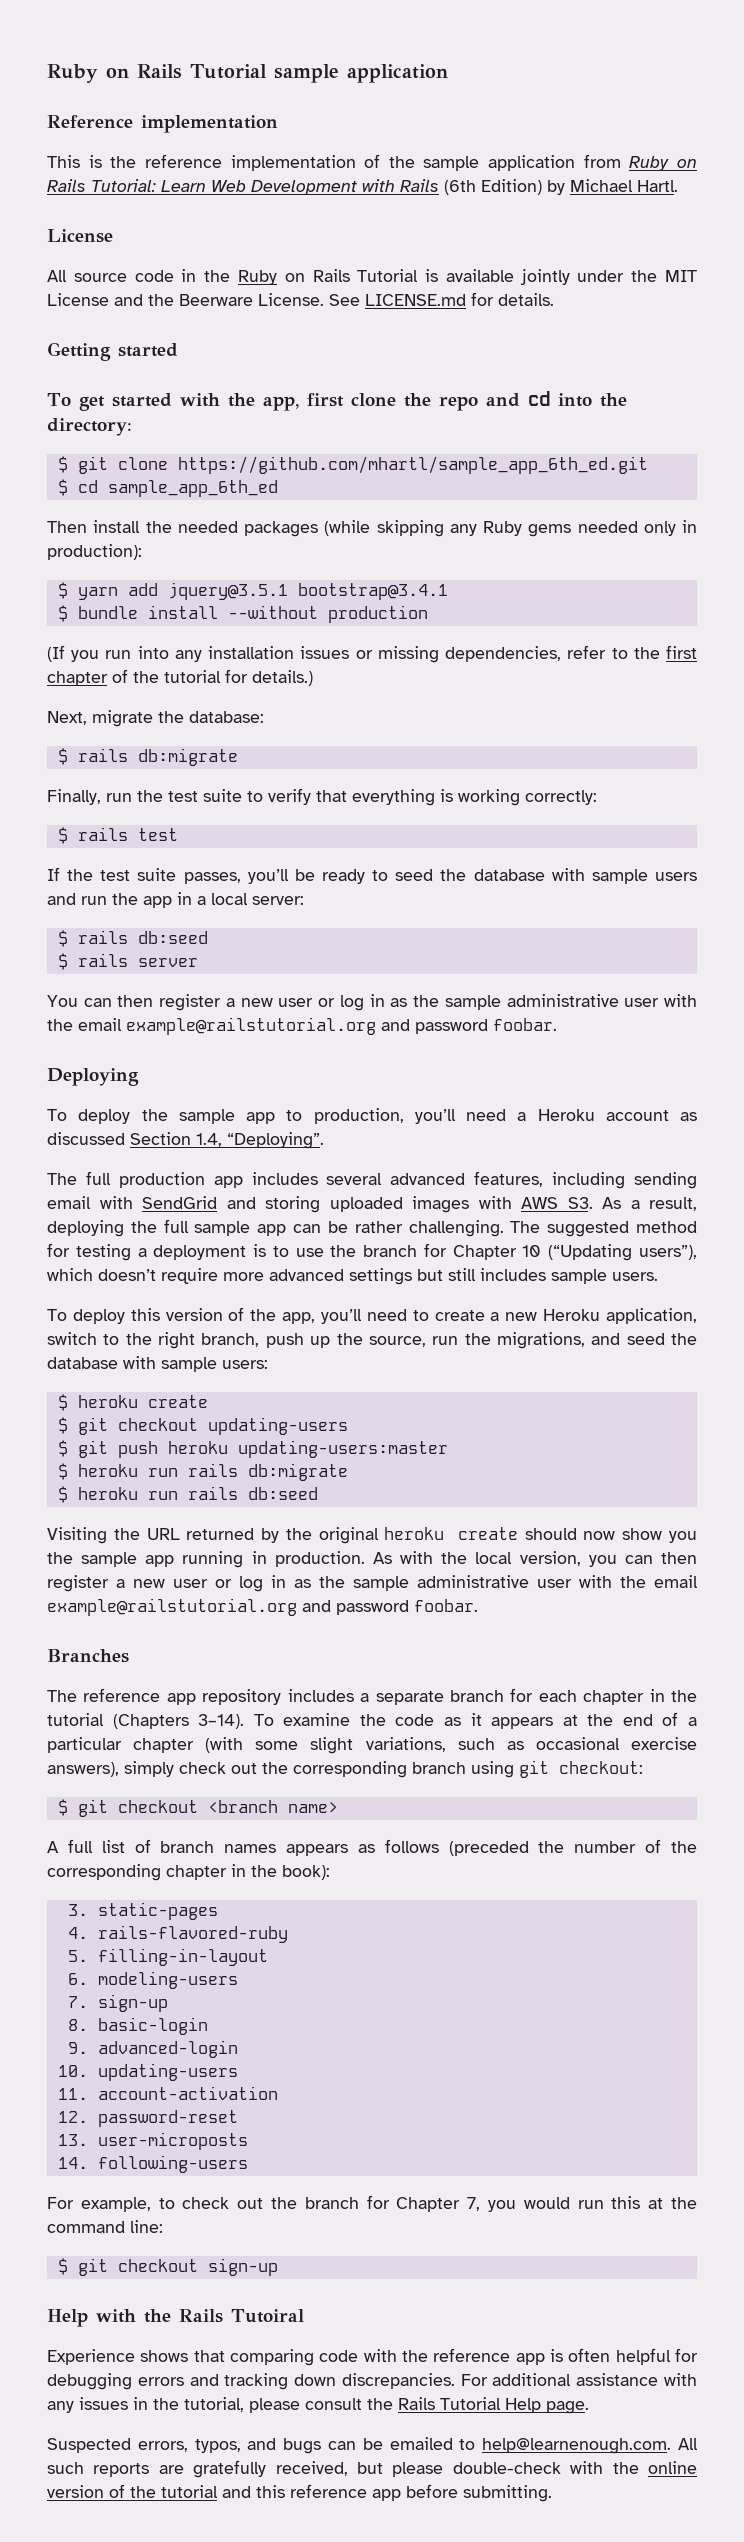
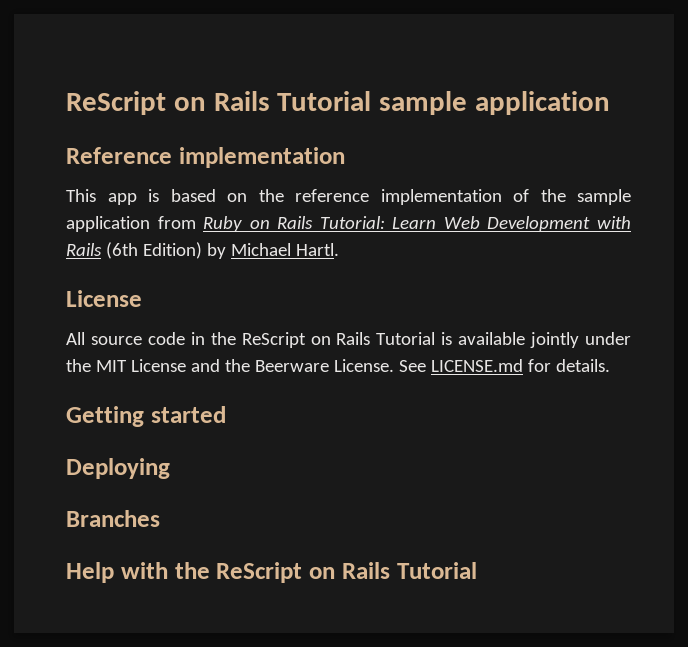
[47,64,98,83] Ruby -> [66,91,166,115] ReScript
[88,155,102,168] is -> [107,189,247,205] app is based on
[237,270,277,285] Ruby -> [241,332,306,348] ReScript
[47,391,627,411] [47,418,132,436] [57,456,648,474] [57,479,278,497] [47,520,697,537] [47,544,142,560] [57,582,448,600] [57,605,428,623] [47,645,698,663] [47,669,313,686] [47,710,264,727] [57,748,238,766] [47,788,597,806] [57,827,178,844] [47,867,697,884] [47,892,304,908] [57,930,208,947] [57,953,198,970] [47,994,698,1011] [47,1017,557,1035] [47,1068,139,1086] [47,1108,697,1124] [47,1132,324,1149] [47,1171,698,1189] [47,1196,697,1213] [47,1219,697,1237] [47,1243,697,1261] [47,1268,658,1285] [47,1307,697,1324] [47,1332,697,1349] [47,1356,268,1372] [57,1394,208,1411] [57,1417,348,1435] [57,1440,448,1458] [57,1463,348,1481] [57,1486,318,1503] [47,1527,697,1544] [47,1551,697,1568] [47,1575,698,1592] [47,1598,478,1616] [47,1649,129,1663] [47,1688,697,1705] [47,1712,697,1729] [47,1737,697,1754] [47,1760,643,1778] [57,1799,338,1817] [47,1839,697,1856] [47,1864,330,1881] [67,1902,218,1920] [67,1925,288,1943] [67,1948,268,1966] [67,1971,238,1989] [67,1994,168,2012] [67,2017,208,2035] [67,2040,238,2058] [57,2063,238,2081] [57,2086,278,2100] [57,2110,238,2127] [57,2132,248,2150] [57,2155,248,2173] [47,2195,697,2212] [47,2220,163,2233] [57,2258,278,2276] [47,2309,304,2327] [47,2348,698,2366] [47,2373,697,2390] [47,2397,589,2414] [47,2437,698,2454] [47,2460,697,2478] [47,2484,552,2502] To get started with the app, first clone the repo and cd into the directory: // $ git clone https://github.com/mhartl/sample_app_6th_ed.git // $ cd sample_app_6th_ed // Then install the needed packages (while skipping any Ruby gems needed only in production): // $ yarn add jquery@3.5.1 bootstrap@3.4.1 // $ bundle install --without production // (If you run into any installation issues or missing dependencies, refer to the first chapter of the tutorial for details.) // Next, migrate the database: // $ rails db:migrate // Finally, run the test suite to verify that everything is working correctly: // $ rails test // If the test suite passes, you’ll be ready to seed the database with sample users and run the app in a local server: // $ rails db:seed // $ rails server // You can then register a new user or log in as the sample administrative user with the email example@railstutorial.org and password foobar. // Deploying // To deploy the sample app to production, you’ll need a Heroku account as discussed Section 1.4, “Deploying”. // The full production app includes several advanced features, including sending email with SendGrid and storing uploaded images with AWS S3. As a result, deploying the full sample app can be rather challenging. The suggested method for testing a deployment is to use the branch for Chapter 10 (“Updating users”), which doesn’t require more advanced settings but still includes sample users. // To deploy this version of the app, you’ll need to create a new Heroku application, switch to the right branch, push up the source, run the migrations, and seed the database with sample users: // $ heroku create // $ git checkout updating-users // $ git push heroku updating-users:master // $ heroku run rails db:migrate // $ heroku run rails db:seed // Visiting the URL returned by the original heroku create should now show you the sample app running in production. As with the local version, you can then register a new user or log in as the sample administrative user with the email example@railstutorial.org and password foobar. // Branches // The reference app repository includes a separate branch for each chapter in the tutorial (Chapters 3–14). To examine the code as it appears at the end of a particular chapter (with some slight variations, such as occasional exercise answers), simply check out the corresponding branch using git checkout: // $ git checkout <branch name> // A full list of branch names appears as follows (preceded the number of the corresponding chapter in the book): // 3. static-pages // 4. rails-flavored-ruby // 5. filling-in-layout // 6. modeling-users // 7. sign-up // 8. basic-login // 9. advanced-login // 10. updating-users // 11. account-activation // 12. password-reset // 13. user-microposts // 14. following-users // For example, to check out the branch for Chapter 7, you would run this at the command line: // $ git checkout sign-up // Help with the Rails Tutoiral // Experience shows that comparing code with the reference app is often helpful for debugging errors and tracking down discrepancies. For additional assistance with any issues in the tutorial, please consult the Rails Tutorial Help page. // Suspected errors, typos, and bugs can be emailed to help@learnenough.com. All such reports are gratefully received, but please double-check with the online version of the tutorial and this reference app before submitting. -> [66,458,170,479] [66,510,160,527] [66,562,477,583] Deploying // Branches // Help with the ReScript on Rails Tutorial

